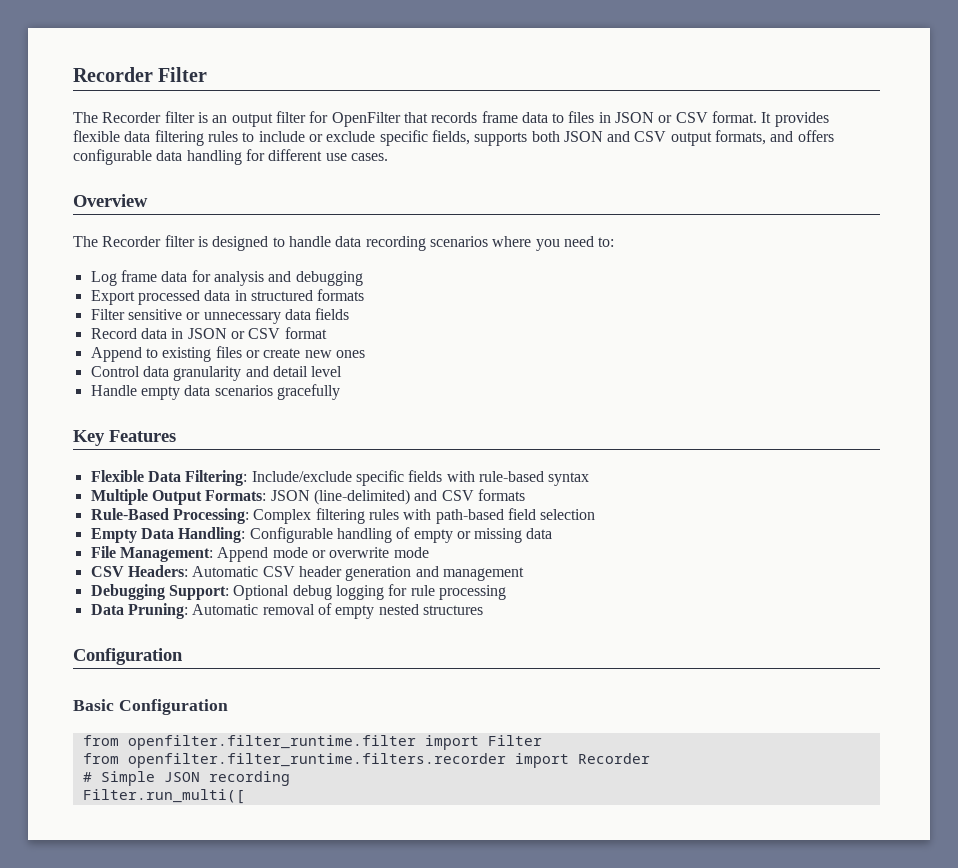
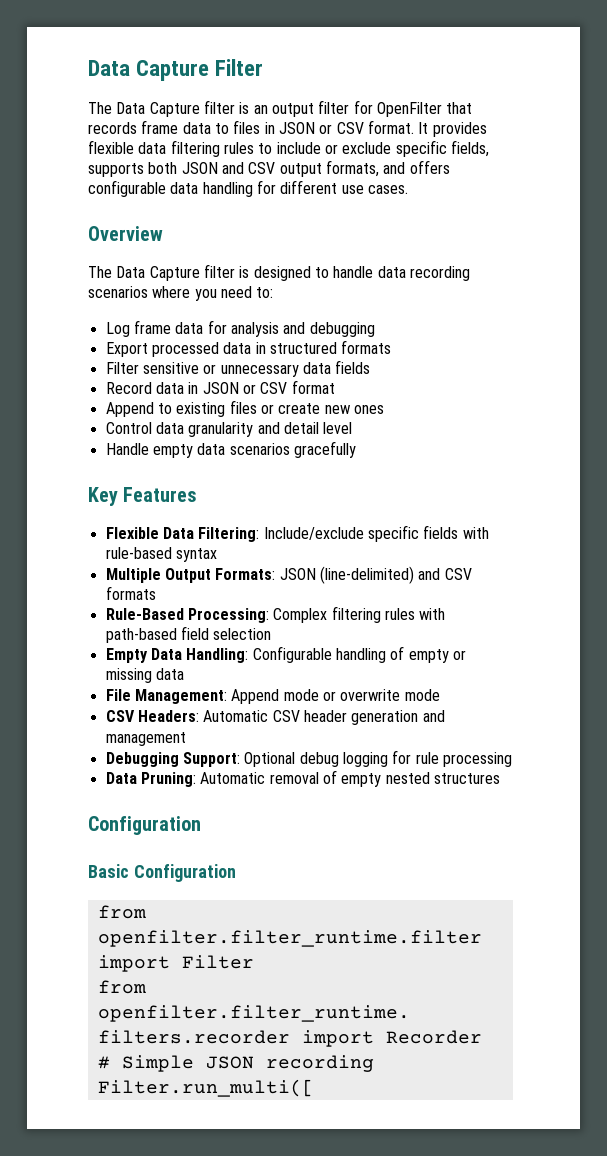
[73,67,153,82] Recorder -> [88,60,210,81] Data Capture
[102,112,162,123] Recorder -> [116,102,200,117] Data Capture
[102,236,162,247] Recorder -> [116,266,200,281] Data Capture

